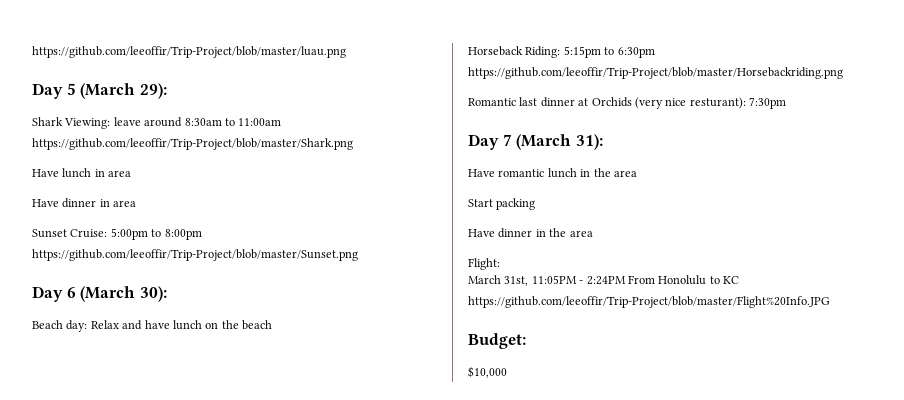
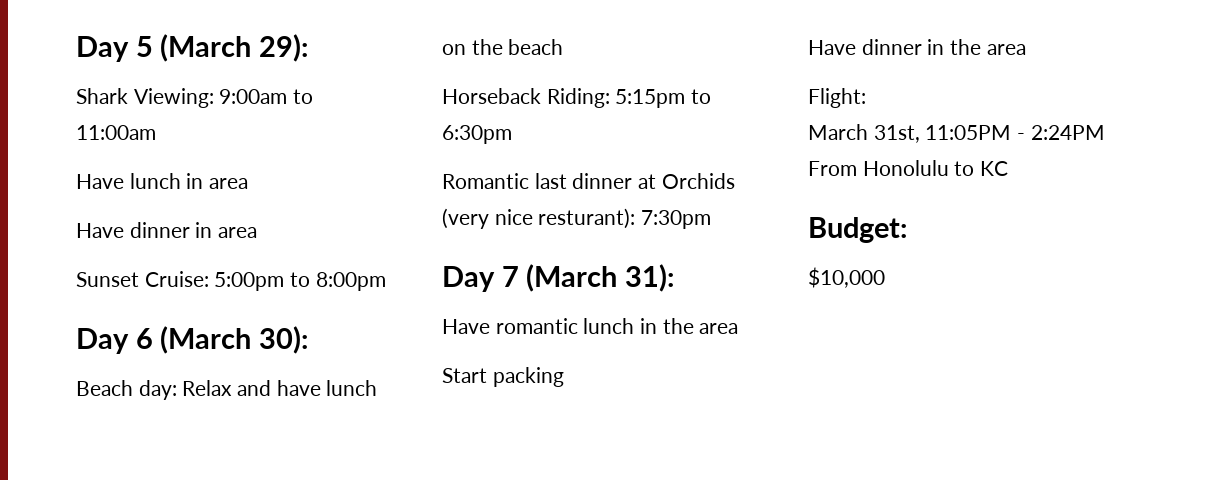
[32,46,346,58] https://github.com/leeoffir/Trip-Project/blob/master/luau.png // -> (76, 49) none
[113,117,222,127] leave around 8:30am -> [219,89,288,104] 9:00am
[32,138,353,150] // https://github.com/leeoffir/Trip-Project/blob/master/Shark.png -> (156, 132) none
[32,249,358,261] // https://github.com/leeoffir/Trip-Project/blob/master/Sunset.png -> (386, 281) none
[468,67,843,79] // https://github.com/leeoffir/Trip-Project/blob/master/Horsebackriding.png -> (512, 134) none
[468,296,830,308] // https://github.com/leeoffir/Trip-Project/blob/master/Flight%20Info.JPG -> (1009, 168) none

